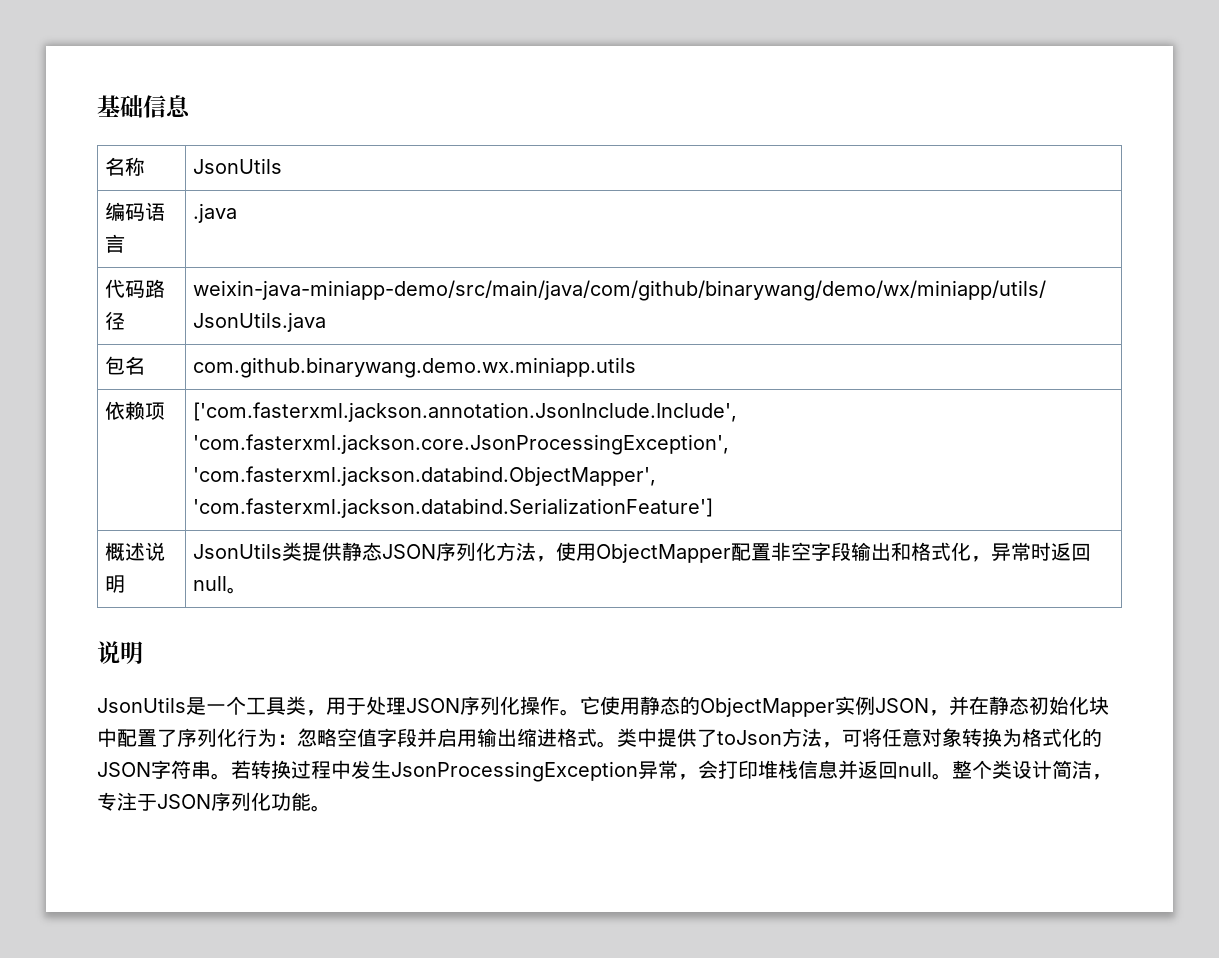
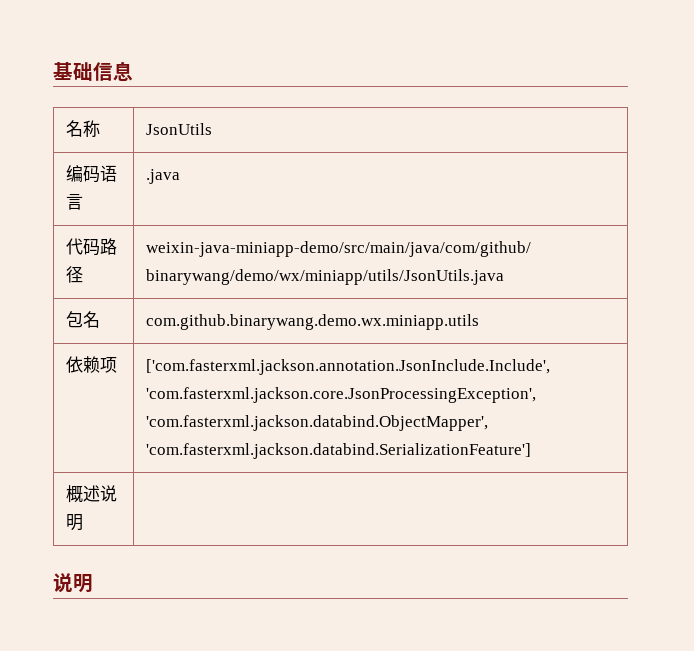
[193,542,1092,563] [193,576,248,594] [97,641,143,664] [97,696,1109,717] [97,728,1102,748] [97,760,1112,782] [97,792,331,812] JsonUtils类提供静态JSON序列化方法，使用ObjectMapper配置非空字段输出和格式化，异常时返回null。 // 说明 // JsonUtils是一个工具类，用于处理JSON序列化操作。它使用静态的ObjectMapper实例JSON，并在静态初始化块中配置了序列化行为：忽略空值字段并启用输出缩进格式。类中提供了toJson方法，可将任意对象转换为格式化的JSON字符串。若转换过程中发生JsonProcessingException异常，会打印堆栈信息并返回null。整个类设计简洁，专注于JSON序列化功能。 -> [53,573,93,593] // 说明

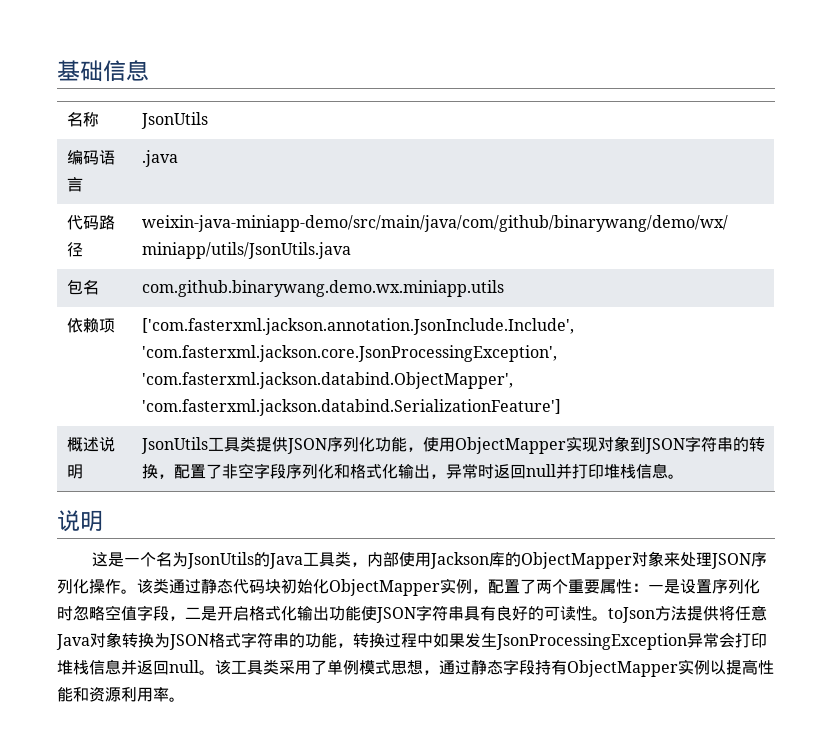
[53,573,93,593] // 说明 -> [140,436,765,454] [141,463,684,479] [57,510,103,532] [91,551,767,569] [57,578,760,596] [57,605,767,623] [56,632,767,650] [57,659,774,677] [57,687,185,702] JsonUtils工具类提供JSON序列化功能，使用ObjectMapper实现对象到JSON字符串的转换，配置了非空字段序列化和格式化输出，异常时返回null并打印堆栈信息。 // 说明 // 这是一个名为JsonUtils的Java工具类，内部使用Jackson库的ObjectMapper对象来处理JSON序列化操作。该类通过静态代码块初始化ObjectMapper实例，配置了两个重要属性：一是设置序列化时忽略空值字段，二是开启格式化输出功能使JSON字符串具有良好的可读性。toJson方法提供将任意Java对象转换为JSON格式字符串的功能，转换过程中如果发生JsonProcessingException异常会打印堆栈信息并返回null。该工具类采用了单例模式思想，通过静态字段持有ObjectMapper实例以提高性能和资源利用率。

